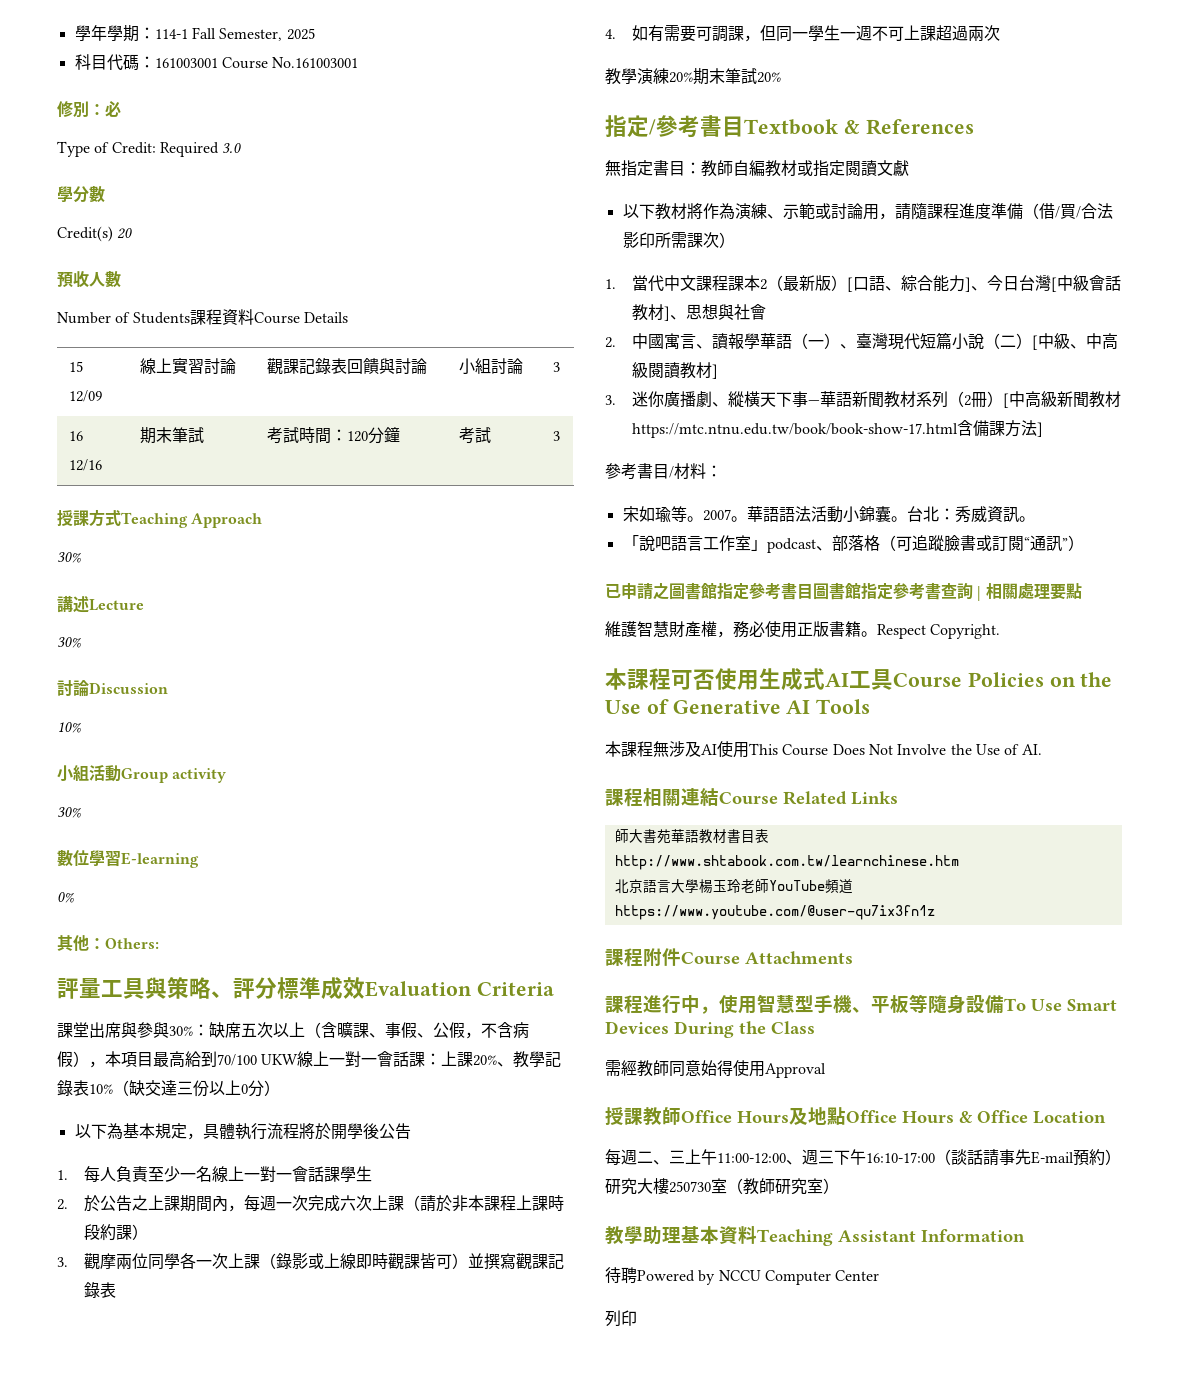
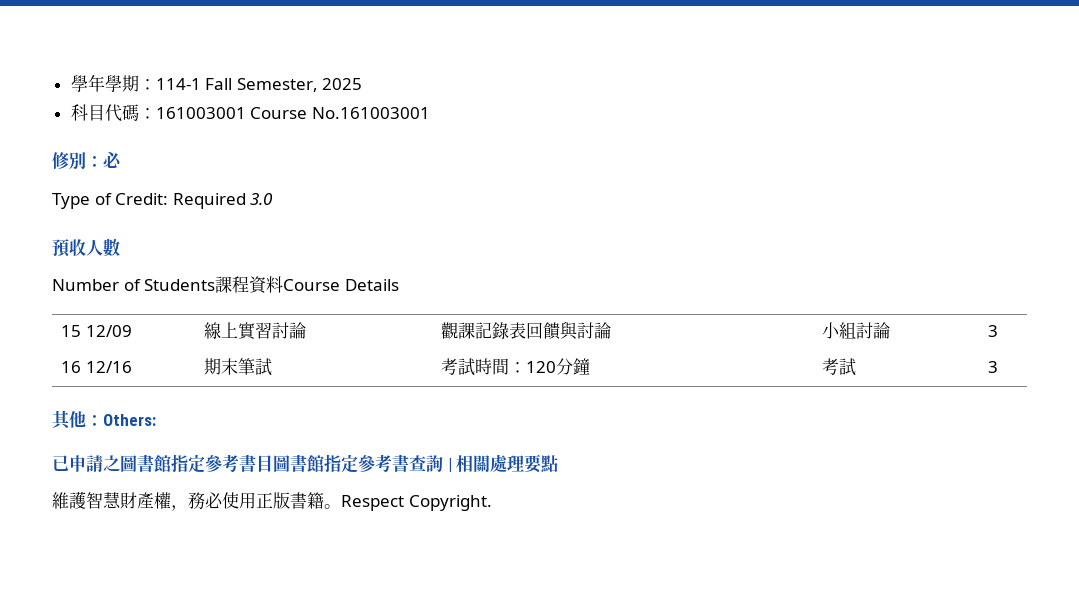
[57,186,105,203] [57,226,133,242] // 學分數 // Credit(s) 20 -> (274, 199) none
[57,509,263,528] [57,552,81,563] [57,595,144,613] [57,637,81,648] [57,680,168,697] [57,722,81,733] [57,765,227,783] [57,807,81,818] [57,850,199,868] [57,892,74,903] [57,935,159,951] [57,977,554,1000] [57,1022,529,1039] [57,1051,562,1068] [57,1080,280,1097] [74,1123,411,1140] [57,1166,373,1182] [57,1195,565,1212] [84,1224,149,1241] [57,1253,565,1270] [84,1282,117,1298] [605,25,1001,42] [605,68,781,85] [605,115,974,138] [605,160,909,177] [622,203,1113,220] [622,232,735,248] [605,275,1122,292] [632,304,767,321] [605,332,1119,350] [632,362,719,379] [605,391,1122,408] [632,420,1044,438] [605,463,722,480] [622,506,1035,523] [622,535,1084,553] 授課方式Teaching Approach // 30% // 講述Lecture // 30% // 討論Discussion // 10% // 小組活動Group activity // 30% // 數位學習E-learning // 0% // 其他：Others: // 評量工具與策略、評分標準成效Evaluation Criteria // 課堂出席與參與30%：缺席五次以上（含曠課、事假、公假，不含病假），本項目最高給到70/100 UKW線上一對一會話課：上課20%、教學記錄表10%（缺交達三份以上0分） // 以下為基本規定，具體執行流程將於開學後公告 // 1.每人負責至少一名線上一對一會話課學生 // 2.於公告之上課期間內，每週一次完成六次上課（請於非本課程上課時段約課） // 3.觀摩兩位同學各一次上課（錄影或上線即時觀課皆可）並撰寫觀課記錄表 // 4.如有需要可調課，但同一學生一週不可上課超過兩次 // 教學演練20%期末筆試20% // 指定/參考書目Textbook & References // 無指定書目：教師自編教材或指定閱讀文獻 // 以下教材將作為演練、示範或討論用，請隨課程進度準備（借/買/合法影印所需課次） // 1.當代中文課程課本2（最新版）[口語、綜合能力]、今日台灣[中級會話教材]、思想與社會 // 2.中國寓言、讀報學華語（一）、臺灣現代短篇小說（二）[中級、中高級閱讀教材] // 3.迷你廣播劇、縱橫天下事—華語新聞教材系列（2冊）[中高級新聞教材https://mtc.ntnu.edu.tw/book/book-show-17.html含備課方法] // 參考書目/材料： // 宋如瑜等。2007。華語語法活動小錦囊。台北：秀威資訊。 // 「說吧語言工作室」podcast、部落格（可追蹤臉書或訂閱“通訊”） -> [52,410,156,430] 其他：Others:
[605,668,1113,691] [605,699,871,714] [605,741,1042,758] [605,788,898,807] [614,829,769,844] [614,855,959,870] [614,879,853,894] [614,905,935,920] [605,948,853,967] [605,994,1117,1014] [605,1021,815,1038] [605,1060,826,1078] [605,1107,1106,1125] [605,1149,1121,1166] [605,1178,839,1195] [605,1225,1025,1246] [605,1267,880,1285] [605,1310,637,1327] // 本課程可否使用生成式AI工具Course Policies on the Use of Generative AI Tools // 本課程無涉及AI使用This Course Does Not Involve the Use of AI. // 課程相關連結Course Related Links // 師大書苑華語教材書目表http://www.shtabook.com.tw/learnchinese.htm // 北京語言大學楊玉玲老師YouTube頻道https://www.youtube.com/@user-qu7ix3fn1z // 課程附件Course Attachments // 課程進行中，使用智慧型手機、平板等隨身設備To Use Smart Devices During the Class // 需經教師同意始得使用Approval // 授課教師Office Hours及地點Office Hours & Office Location // 每週二、三上午11:00-12:00、週三下午16:10-17:00（談話請事先E-mail預約）研究大樓250730室（教師研究室） // 教學助理基本資料Teaching Assistant Information // 待聘Powered by NCCU Computer Center // 列印 -> (492, 503) none

